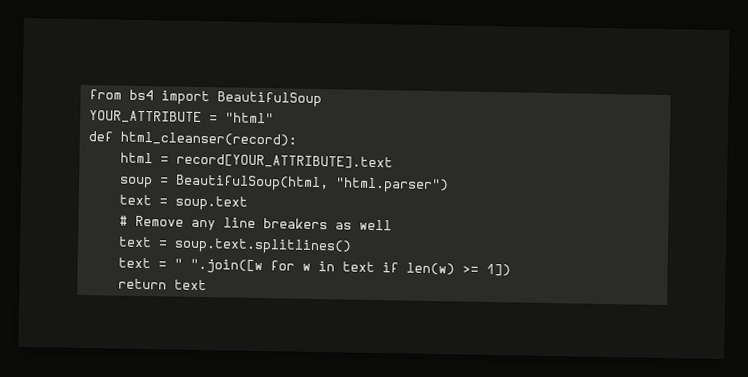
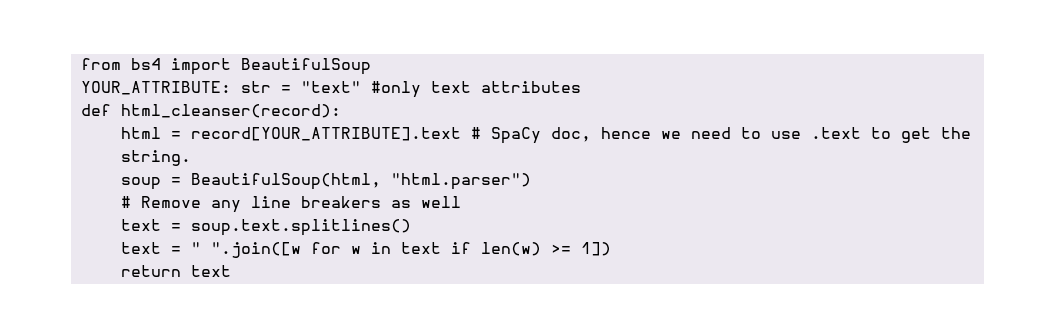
[88,110,274,125] YOUR_ATTRIBUTE = "html" -> [81,81,582,98] YOUR_ATTRIBUTE: str = "text" #only text attributes
(393, 161) none -> [471,127,972,144] [121,150,192,166] # SpaCy doc, hence we need to use .text to get the string.
[118,194,248,211] // text = soup.text -> (532, 181) none

